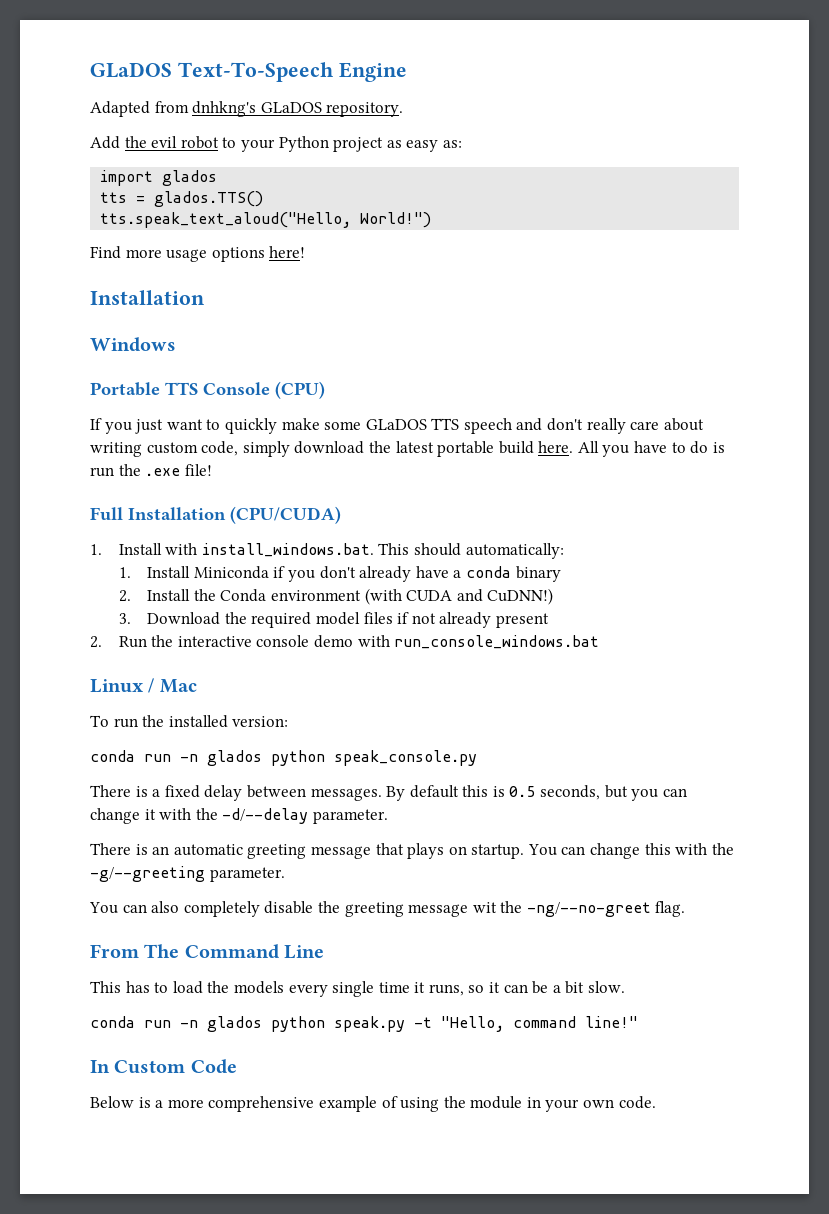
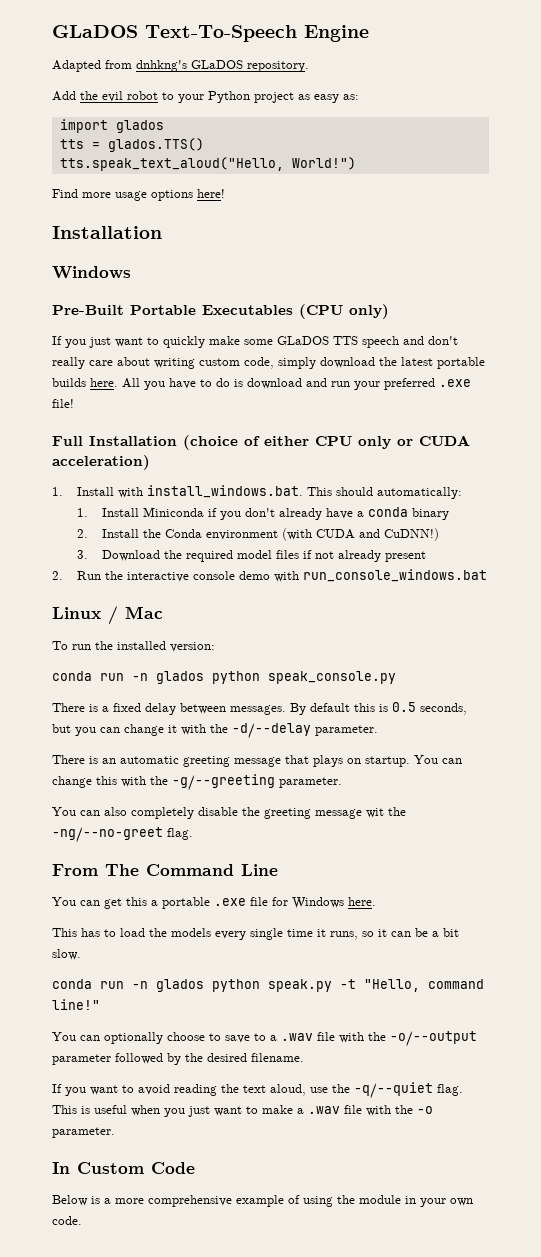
[90,381,325,399] Portable TTS Console (CPU) -> [52,304,389,319] Pre-Built Portable Executables (CPU only)
[498,441,534,454] build -> [52,378,86,387] builds
[90,464,141,477] run the -> [247,378,435,390] download and run your preferred
[230,506,341,524] (CPU/CUDA) -> [183,435,470,450] [52,455,150,470] (choice of either CPU only or CUDA acceleration)
(325, 952) none -> [52,897,376,909] // You can get this a portable .exe file for Windows here.
(638, 1022) none -> [52,1031,477,1047] [52,1053,304,1065] [52,1082,463,1099] [52,1105,433,1117] [52,1127,115,1138] // You can optionally choose to save to a .wav file with the -o/--output parameter followed by the desired filename. // If you want to avoid reading the text aloud, use the -q/--quiet flag. This is useful when you just want to make a .wav file with the -o parameter.

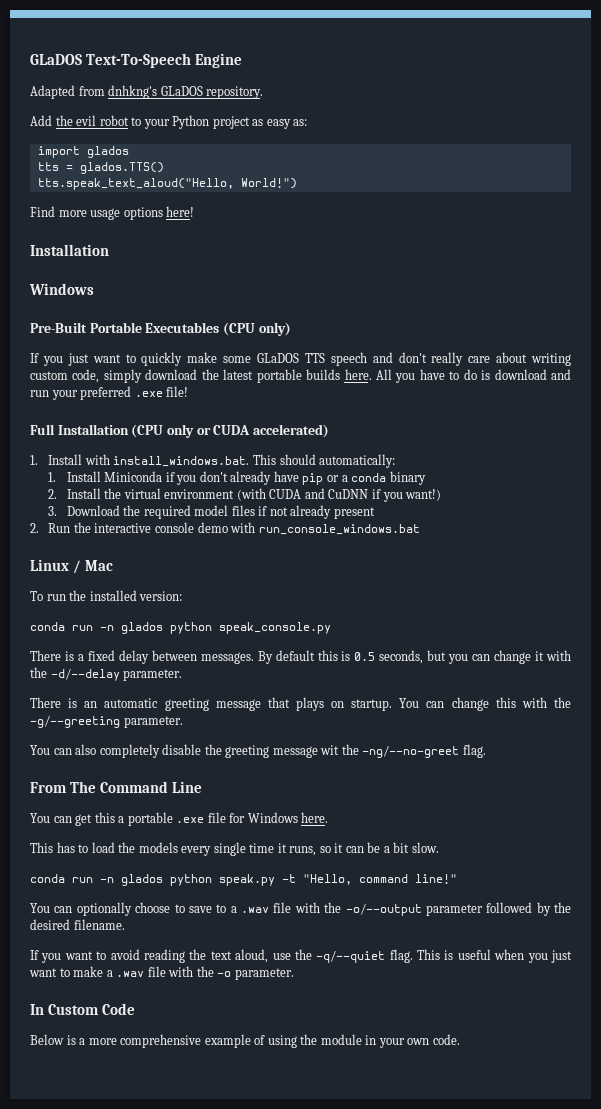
[183,435,352,450] (choice of either CPU -> [131,424,164,438] (CPU
[52,455,150,470] acceleration) -> [252,424,329,438] accelerated)
(353, 513) none -> [302,473,339,485] pip or
[164,529,202,538] Conda -> [123,488,161,499] virtual
[383,528,439,541] CuDNN!) -> [328,489,442,502] CuDNN if you want!)

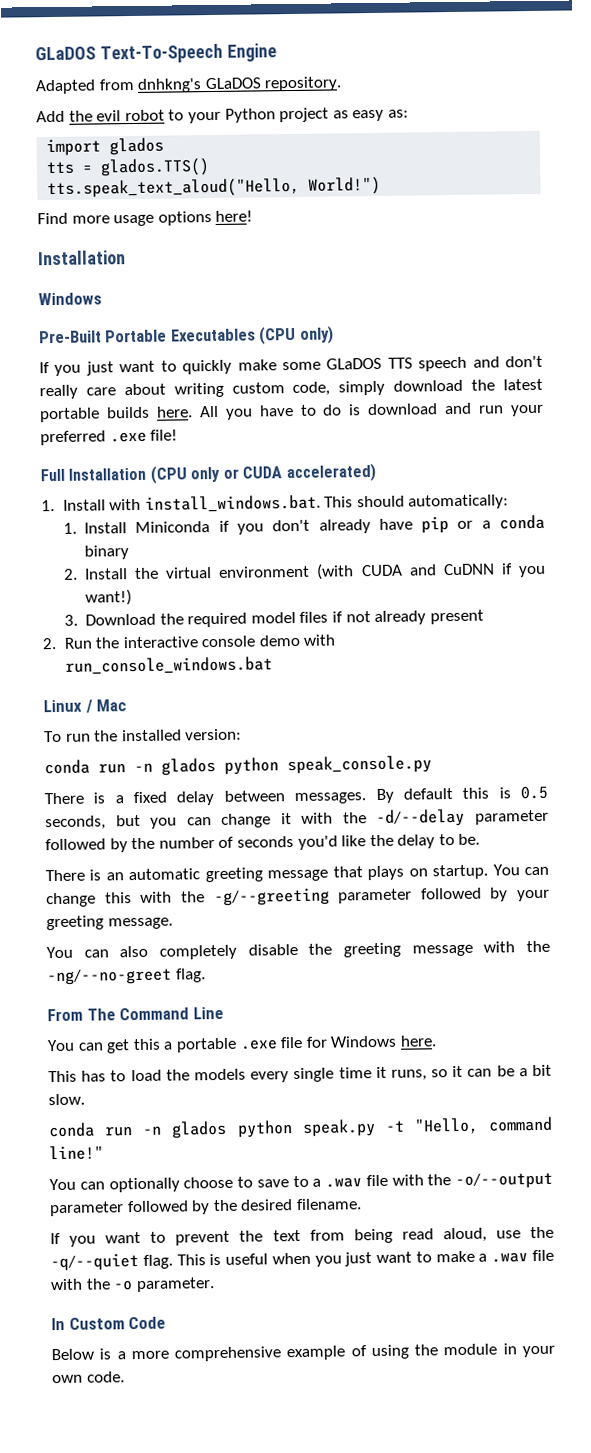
[123,669,183,681] parameter. -> [474,809,549,825] [45,833,481,853] parameter followed by the number of seconds you'd like the delay to be.
[123,716,183,728] parameter. -> [338,887,550,904] [46,915,173,931] parameter followed by your greeting message.
[320,745,340,755] wit -> [483,941,516,953] with
[110,949,232,963] avoid reading the text -> [175,1228,434,1246] prevent the text from being read

